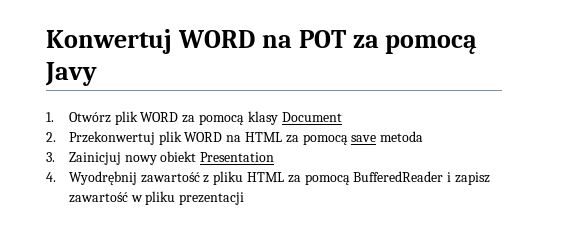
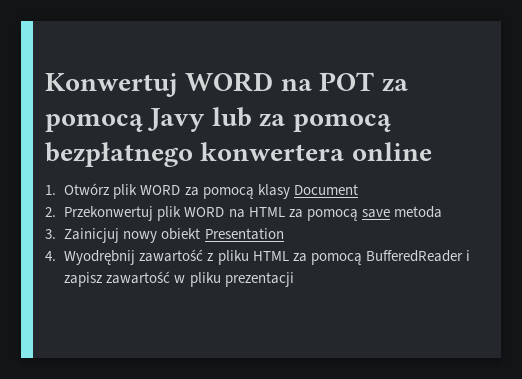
(97, 74) none -> [211,107,391,132] [45,142,432,167] lub za pomocą bezpłatnego konwertera online

